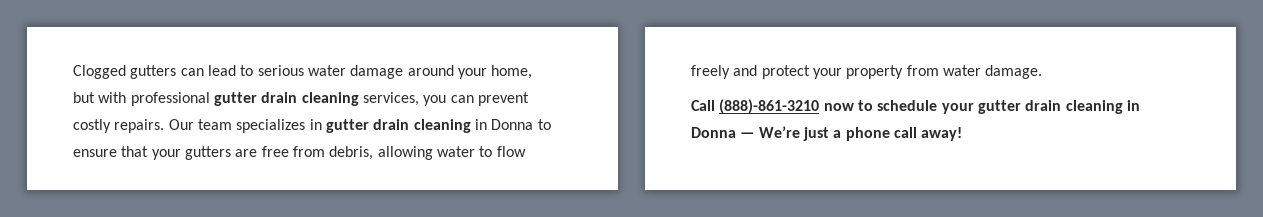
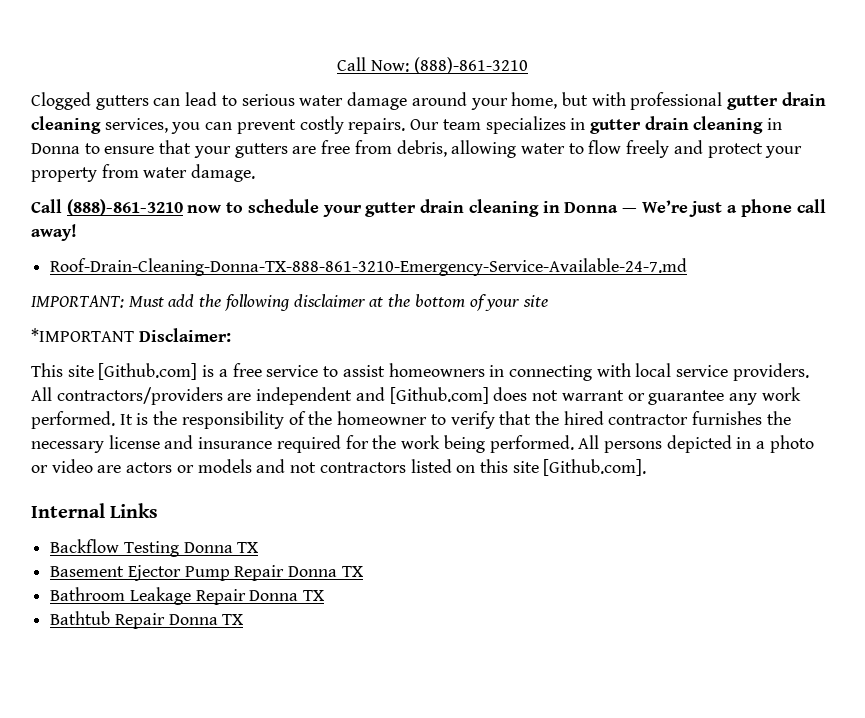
(73, 72) none -> [337,57,528,74] Call Now: (888)-861-3210 //
(963, 134) none -> [50,258,688,276] [31,294,548,311] [31,328,231,342] [31,363,809,381] [31,387,801,405] [31,411,791,429] [31,435,814,453] [31,459,647,476] [31,503,159,518] [50,539,259,557] [50,565,363,581] [50,587,325,605] [50,611,244,629] // Roof-Drain-Cleaning-Donna-TX-888-861-3210-Emergency-Service-Available-24-7.md // IMPORTANT: Must add the following disclaimer at the bottom of your site // *IMPORTANT Disclaimer: // This site [Github.com] is a free service to assist homeowners in connecting with local service providers. All contractors/providers are independent and [Github.com] does not warrant or guarantee any work performed. It is the responsibility of the homeowner to verify that the hired contractor furnishes the necessary license and insurance required for the work being performed. All persons depicted in a photo or video are actors or models and not contractors listed on this site [Github.com]. // Internal Links // Backflow Testing Donna TX // Basement Ejector Pump Repair Donna TX // Bathroom Leakage Repair Donna TX // Bathtub Repair Donna TX

